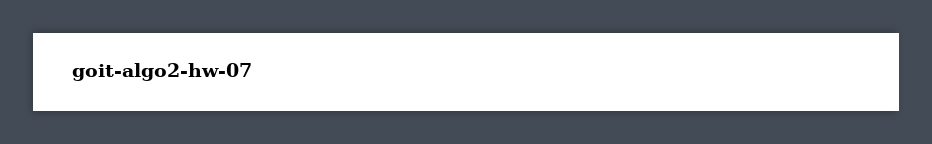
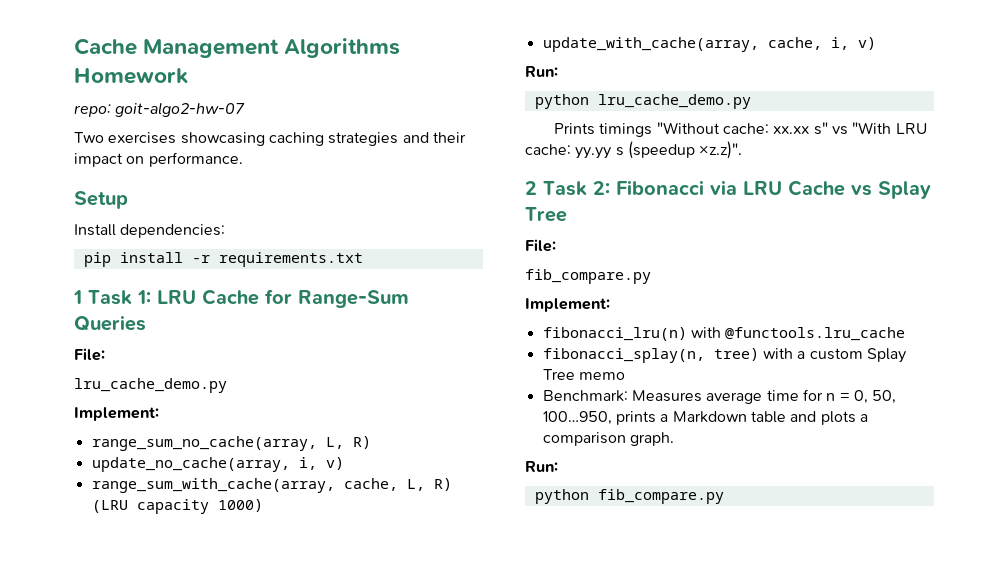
[72,63,252,81] goit-algo2-hw-07 -> [74,38,401,58] [74,68,188,84] [74,102,246,117] [74,132,466,146] [74,152,243,167] [74,191,128,209] [74,224,226,238] [83,252,363,267] [73,289,409,308] [74,315,146,331] [74,348,105,361] [74,378,227,393] [74,407,159,421] [91,436,371,451] [91,457,344,472] [91,478,452,493] [91,499,263,514] [542,37,876,52] [525,66,558,77] [534,94,751,109] [554,122,927,137] [525,141,743,159] [525,180,931,199] [525,207,567,222] [525,239,556,252] [525,269,651,284] [525,298,610,312] [542,327,906,341] [542,348,906,363] [542,369,625,380] [542,389,897,404] [542,411,868,425] [542,432,674,446] [525,461,558,472] [534,489,724,504] Cache Management Algorithms Homework // repo: goit-algo2-hw-07 // Two exercises showcasing caching strategies and their impact on performance. // Setup // Install dependencies: // pip install -r requirements.txt // 1 Task 1: LRU Cache for Range‐Sum Queries // File: // lru_cache_demo.py // Implement: // range_sum_no_cache(array, L, R) // update_no_cache(array, i, v) // range_sum_with_cache(array, cache, L, R) (LRU capacity 1000) // update_with_cache(array, cache, i, v) // Run: // python lru_cache_demo.py // Prints timings "Without cache: xx.xx s" vs "With LRU cache: yy.yy s (speedup ×z.z)". // 2 Task 2: Fibonacci via LRU Cache vs Splay Tree // File: // fib_compare.py // Implement: // fibonacci_lru(n) with @functools.lru_cache // fibonacci_splay(n, tree) with a custom Splay Tree memo // Benchmark: Measures average time for n = 0, 50, 100…950, prints a Markdown table and plots a comparison graph. // Run: // python fib_compare.py

